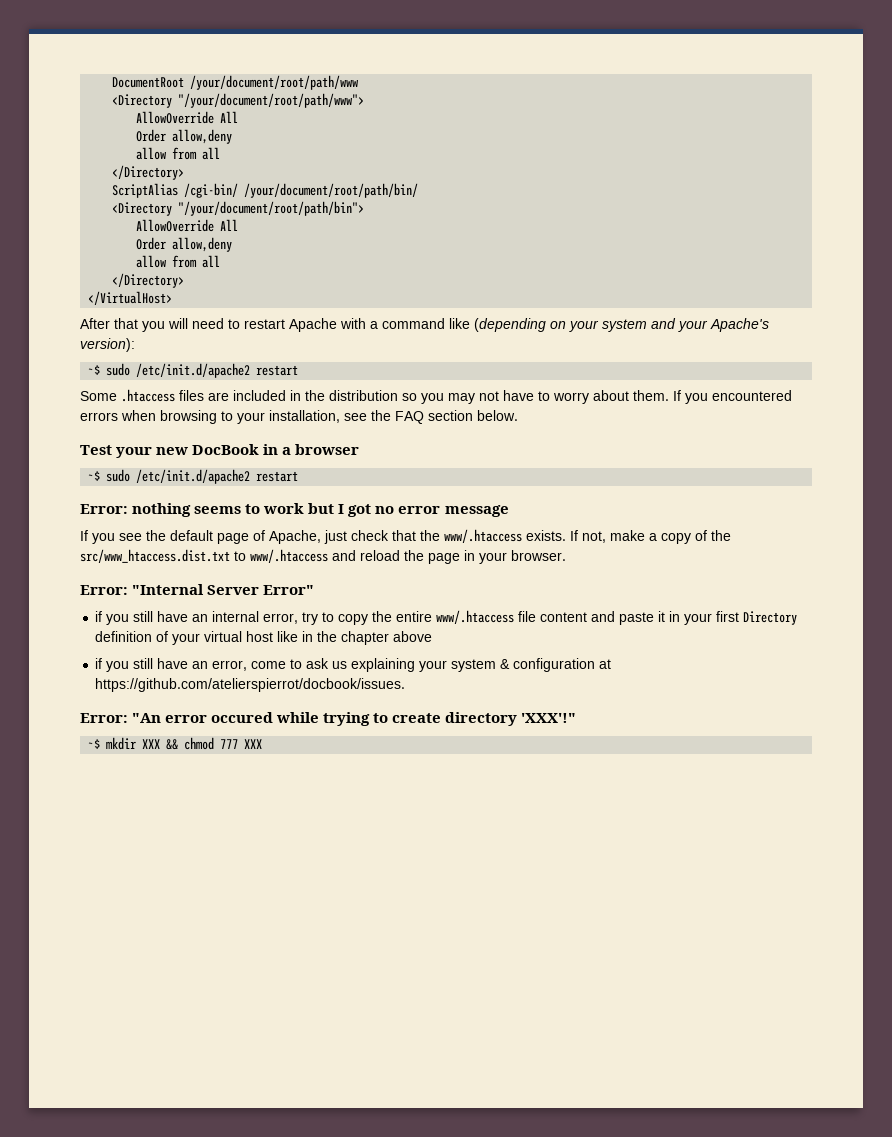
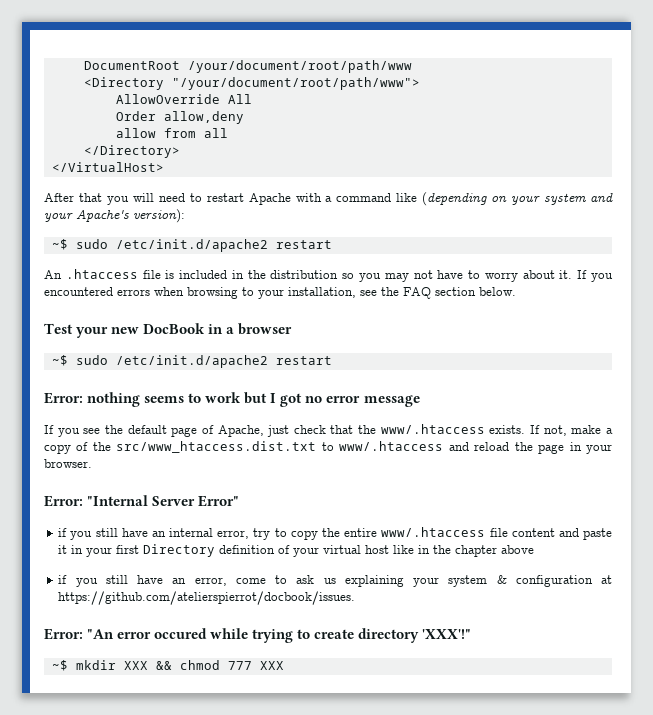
[112,183,419,198] [112,201,365,216] [136,219,239,232] [136,237,233,252] [136,255,221,268] [112,273,185,288] // ScriptAlias /cgi-bin/ /your/document/root/path/bin/ // <Directory "/your/document/root/path/bin"> // AllowOverride All // Order allow,deny // allow from all // </Directory> -> (180, 151) none
[80,389,229,402] Some .htaccess files are -> [44,269,175,279] An .htaccess file is
[633,390,669,401] them. -> [559,270,573,279] it.

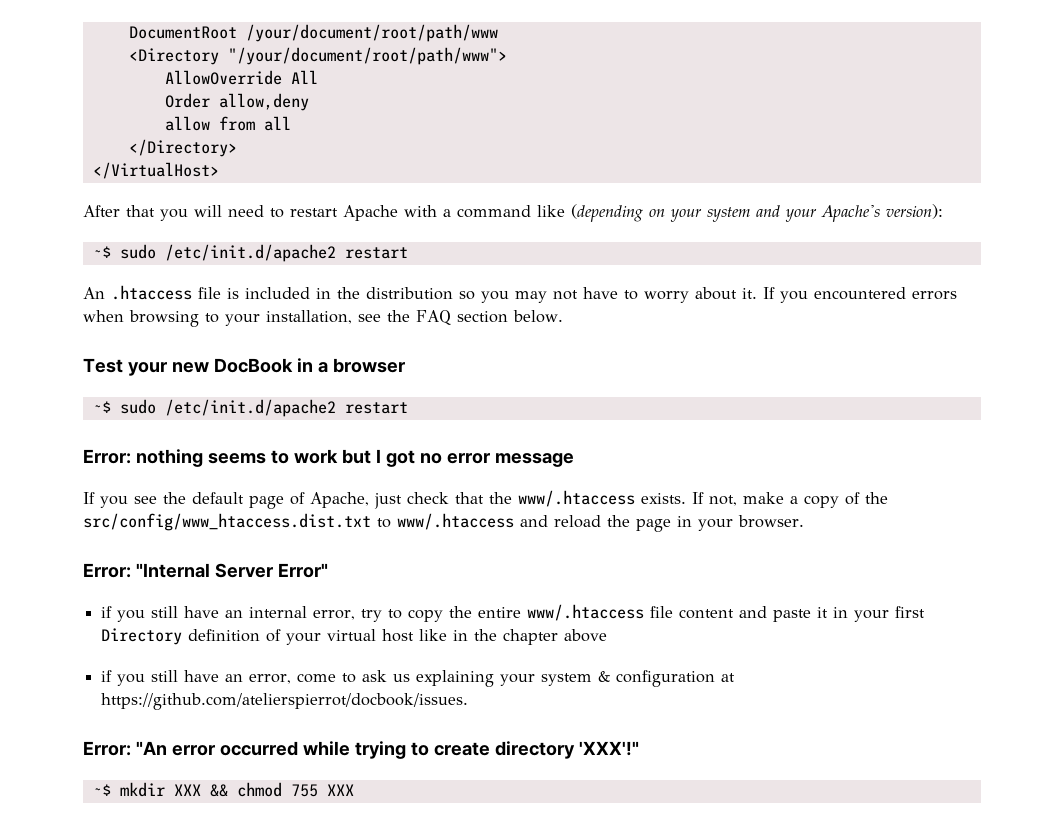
[116,441,317,453] src/www_htaccess.dist.txt -> [83,513,371,531] src/config/www_htaccess.dist.txt
[154,628,208,639] occured -> [219,741,298,756] occurred
[227,661,252,670] 777 -> [290,784,318,797] 755

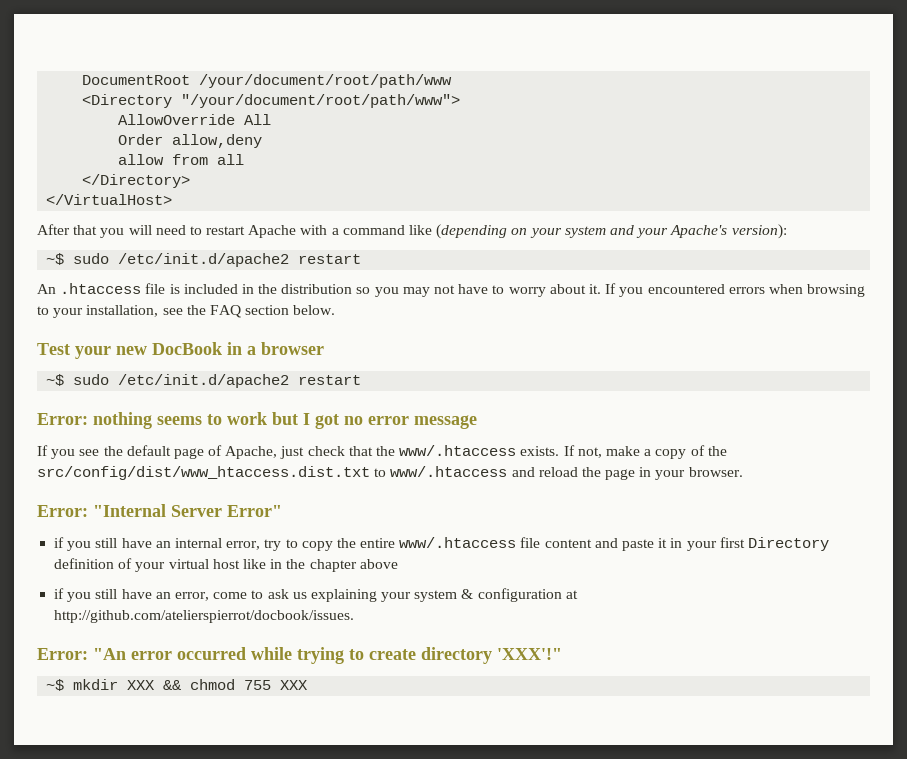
[83,513,371,531] src/config/www_htaccess.dist.txt -> [37,466,370,480] src/config/dist/www_htaccess.dist.txt
[101,693,469,710] https://github.com/atelierspierrot/docbook/issues. -> [54,610,355,623] http://github.com/atelierspierrot/docbook/issues.

